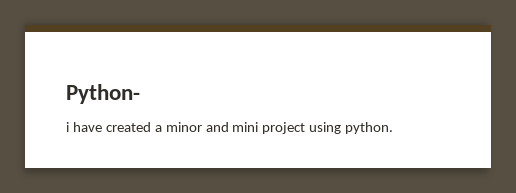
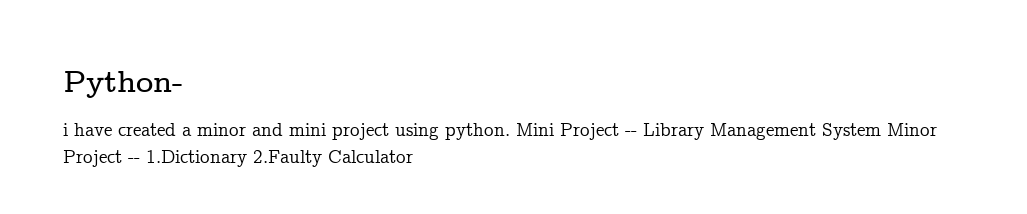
(394, 128) none -> [516,123,937,140] [63,150,413,167] Mini Project -- Library Management System Minor Project -- 1.Dictionary 2.Faulty Calculator

